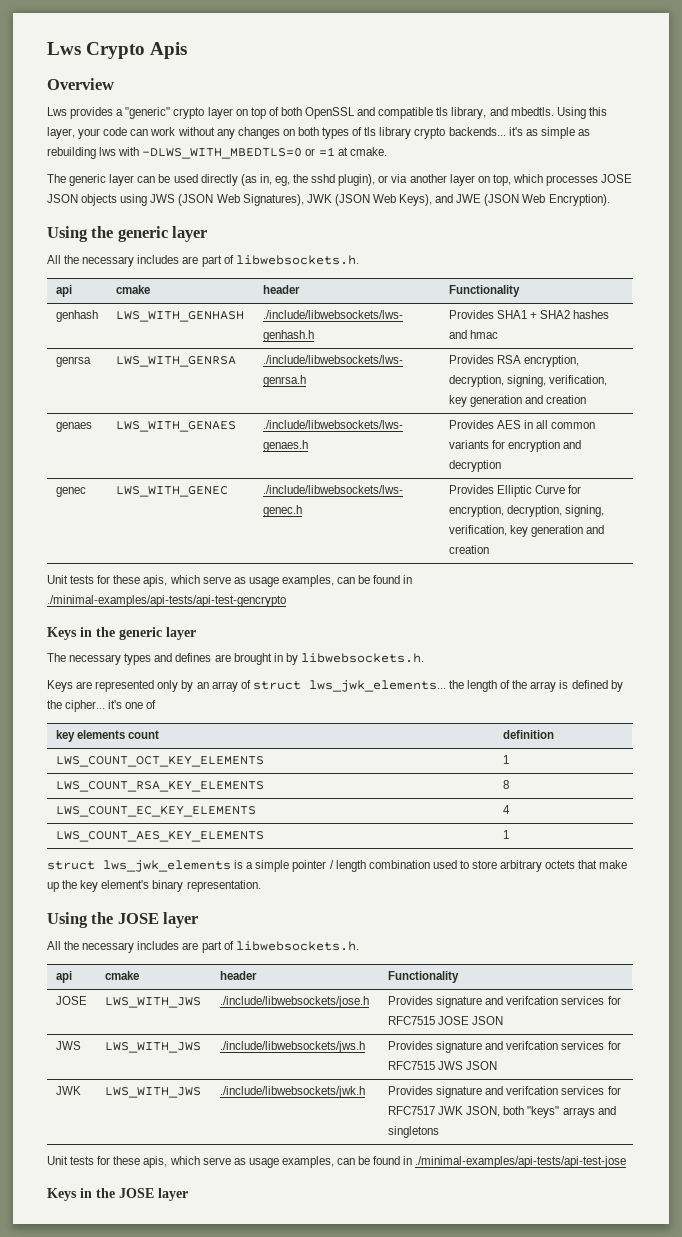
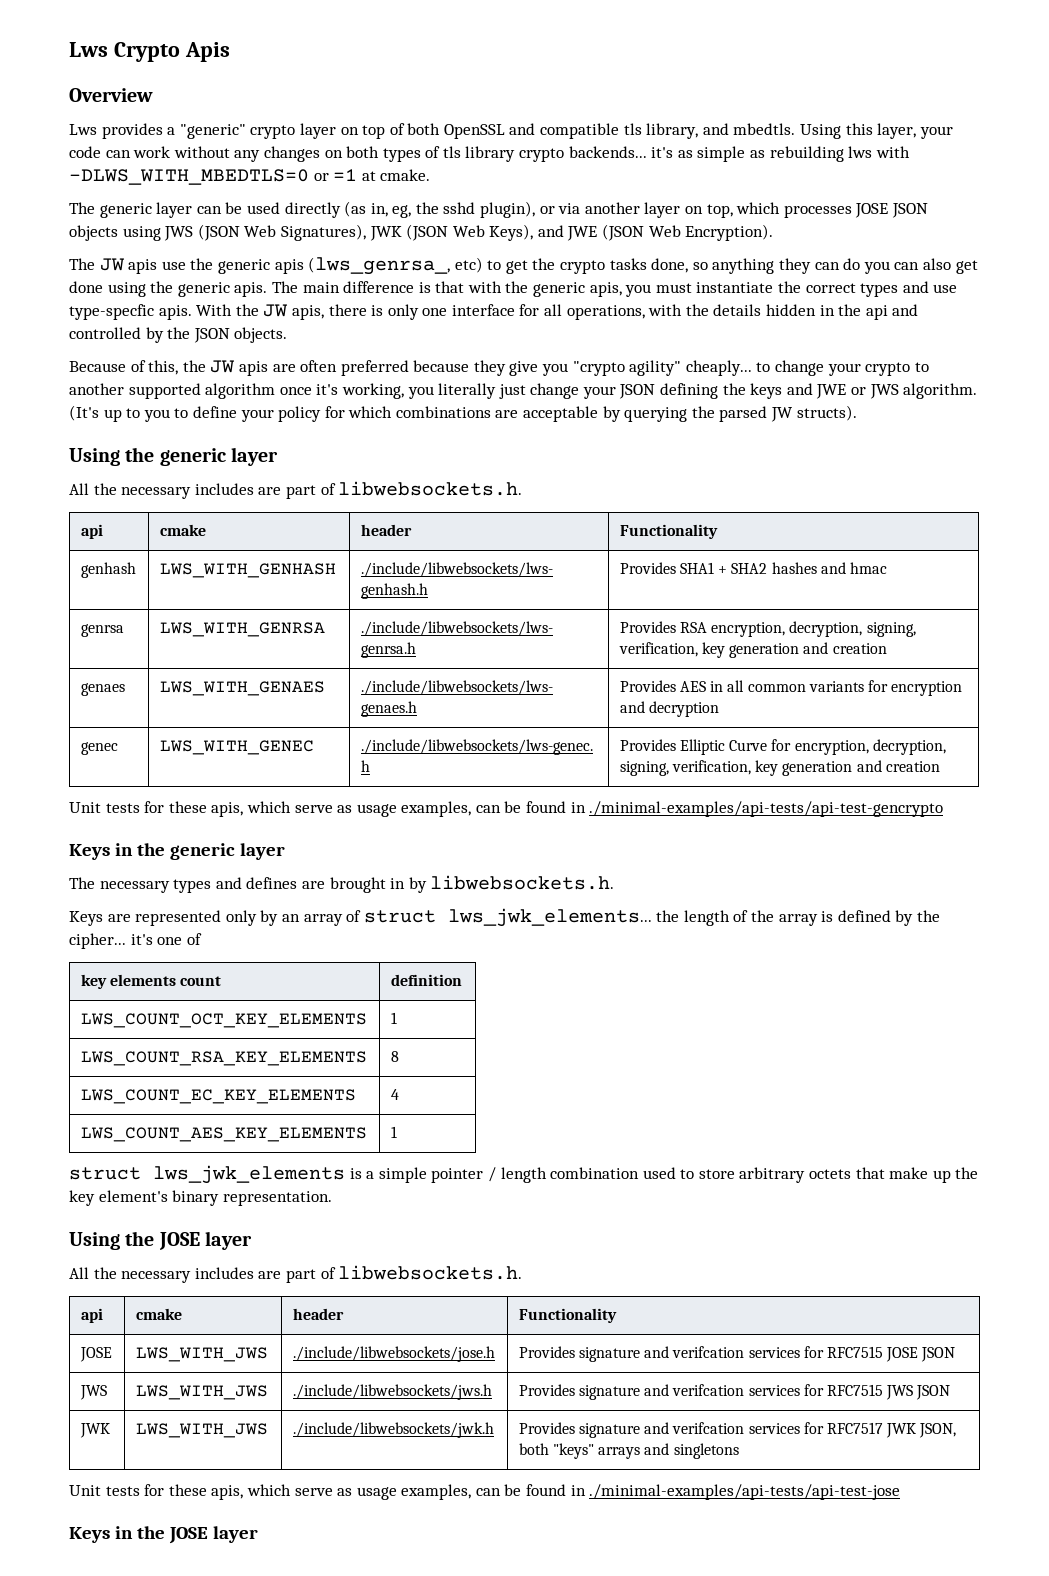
(610, 200) none -> [69,257,978,275] [69,281,958,297] [69,304,919,320] [69,327,288,343] [69,360,929,376] [69,383,978,399] [69,405,857,422] // The JW apis use the generic apis (lws_genrsa_, etc) to get the crypto tasks done, so anything they can do you can also get done using the generic apis. The main difference is that with the generic apis, you must instantiate the correct types and use type-specfic apis. With the JW apis, there is only one interface for all operations, with the details hidden in the api and controlled by the JSON objects. // Because of this, the JW apis are often preferred because they give you "crypto agility" cheaply... to change your crypto to another supported algorithm once it's working, you literally just change your JSON defining the keys and JWE or JWS algorithm. (It's up to you to define your policy for which combinations are acceptable by querying the parsed JW structs).

